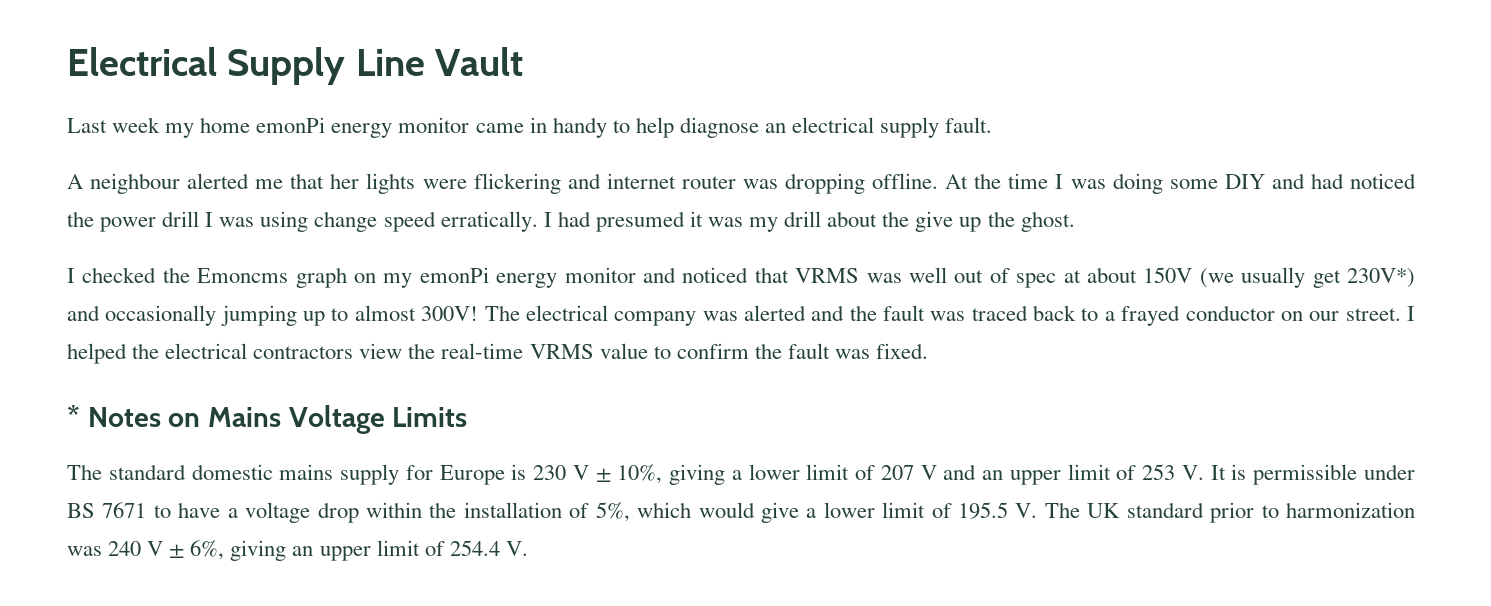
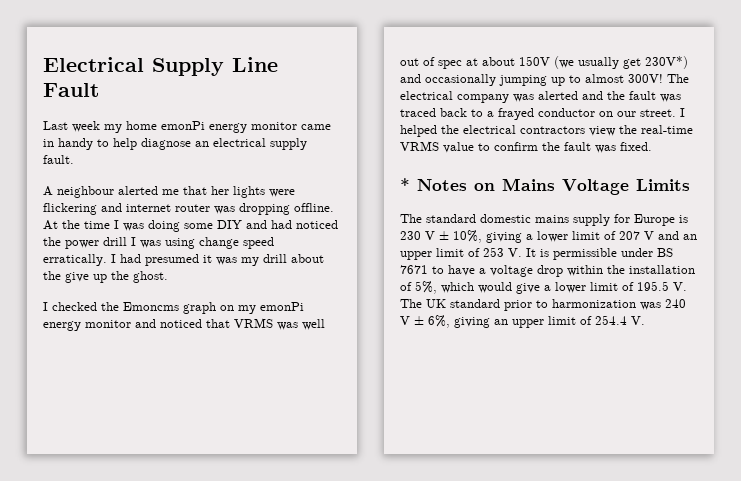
[435,47,524,76] Vault -> [43,83,99,97] Fault

